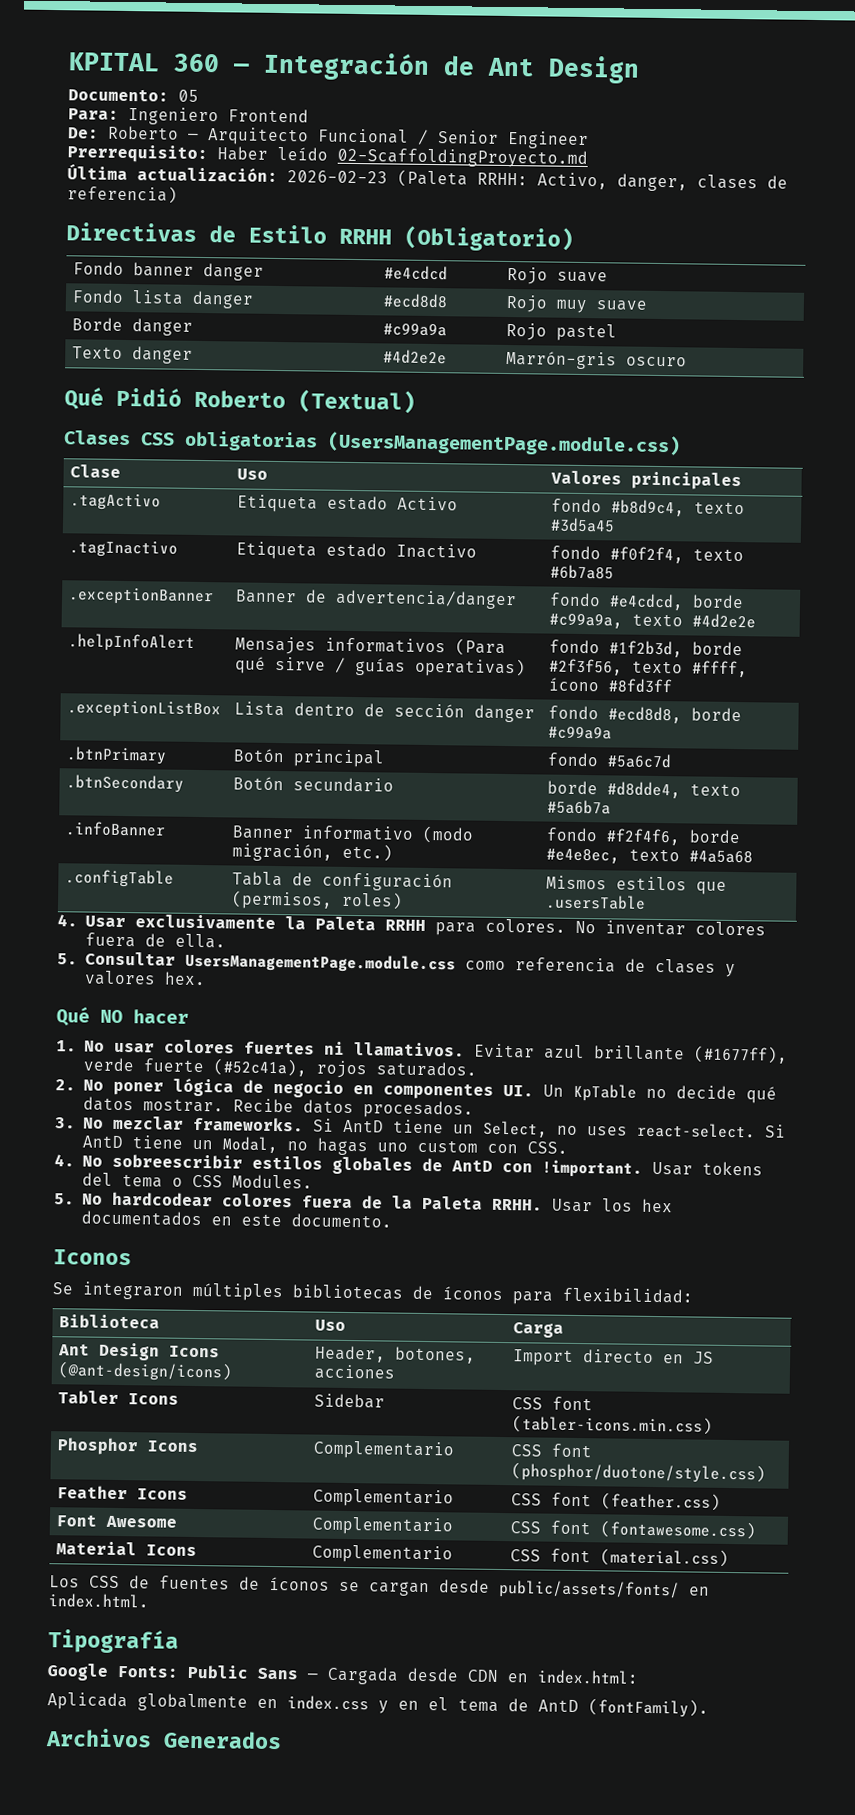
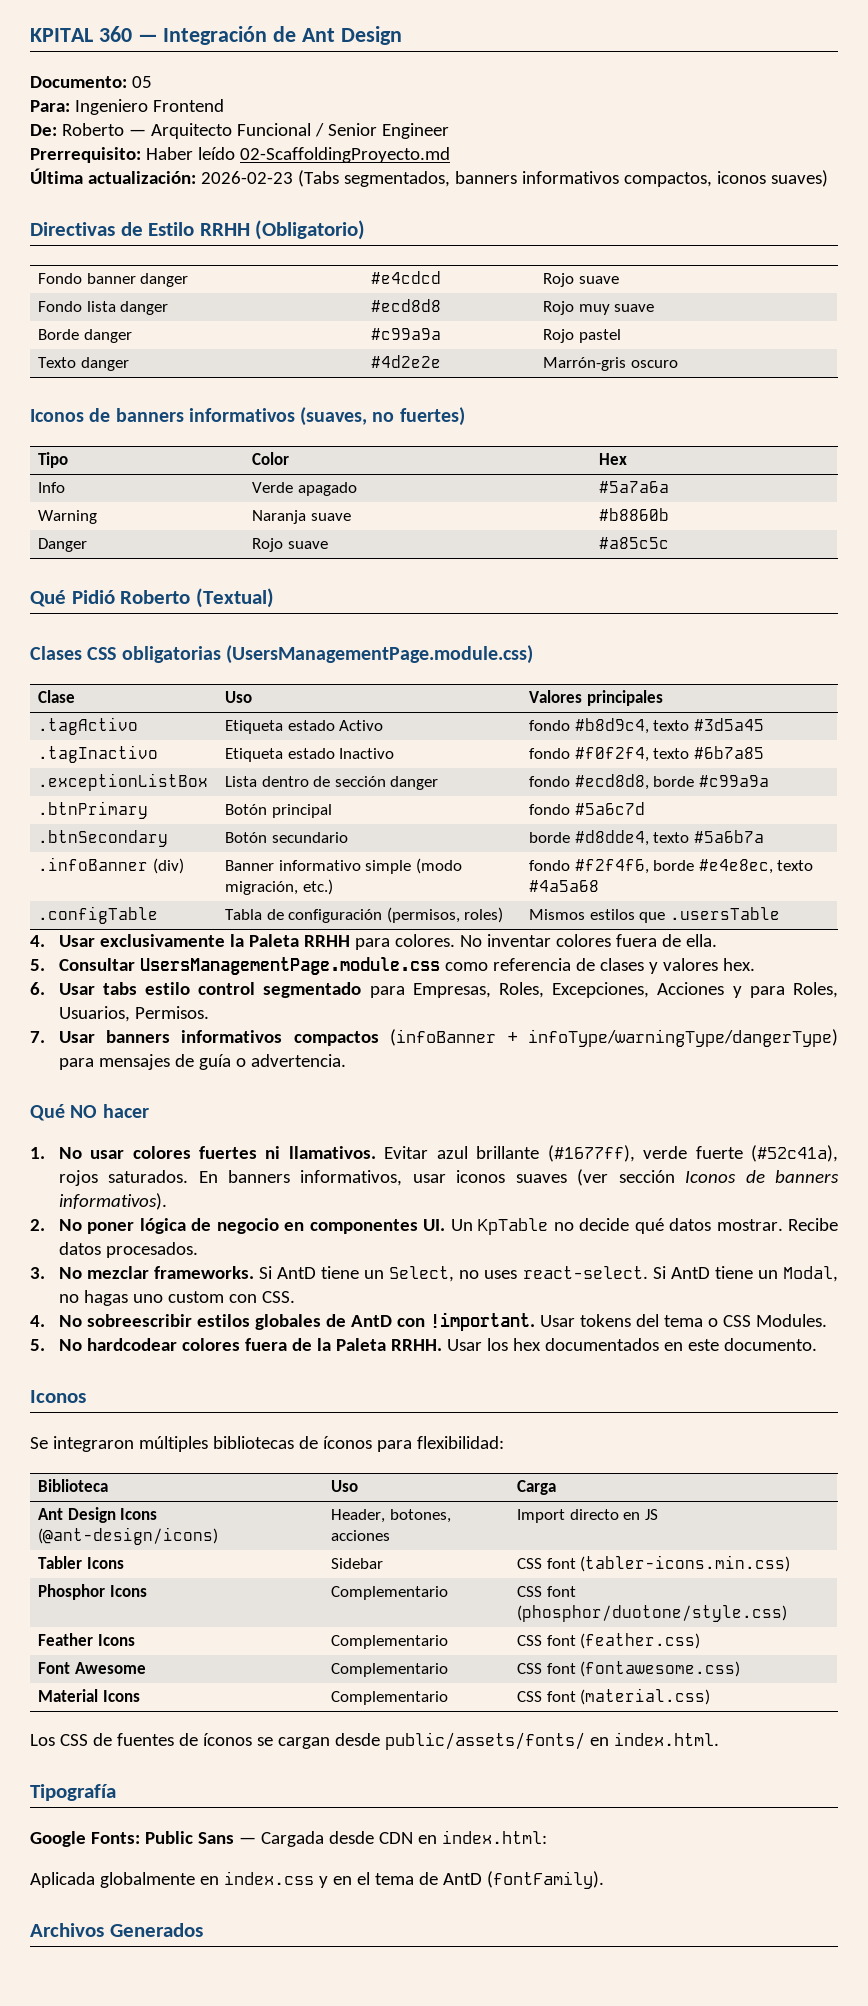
[397,169,788,192] [67,185,178,204] (Paleta RRHH: Activo, danger, clases de referencia) -> [297,170,828,187] (Tabs segmentados, banners informativos compactos, iconos suaves)
(687, 361) none -> [30,407,465,426] [38,452,69,468] [252,452,290,465] [599,453,628,465] [38,482,66,493] [252,482,357,496] [599,481,670,493] [38,510,98,524] [252,510,351,524] [599,508,670,521] [38,538,88,552] [252,538,328,552] [599,537,670,549] // Iconos de banners informativos (suaves, no fuertes) // Tipo | Color | Hex // Info | Verde apagado | #5a7a6a // Warning | Naranja suave | #b8860b // Danger | Rojo suave | #a85c5c
[67,587,214,606] [234,589,517,610] [548,592,744,611] [548,613,756,629] [67,633,195,652] [234,636,506,656] [234,656,526,678] [548,639,743,658] [548,658,748,678] [547,677,673,694] // .exceptionBanner | Banner de advertencia/danger | fondo #e4cdcd, borde #c99a9a, texto #4d2e2e // .helpInfoAlert | Mensajes informativos (Para qué sirve / guías operativas) | fondo #1f2b3d, borde #2f3f56, texto #ffff, ícono #8fd3ff -> (764, 752) none
(166, 829) none -> [152,858,184,874] (div)
(414, 833) none -> [365,860,412,874] simple
(206, 978) none -> [30,982,838,998] [58,1006,209,1022] [30,1029,838,1047] [58,1054,346,1070] // 6. Usar tabs estilo control segmentado para Empresas, Roles, Excepciones, Acciones y para Roles, Usuarios, Permisos. // 7. Usar banners informativos compactos (infoBanner + infoType/warningType/dangerType) para mensajes de guía o advertencia.
(477, 1069) none -> [198,1169,839,1186] [58,1193,167,1210] En banners informativos, usar iconos suaves (ver sección Iconos de banners informativos).

